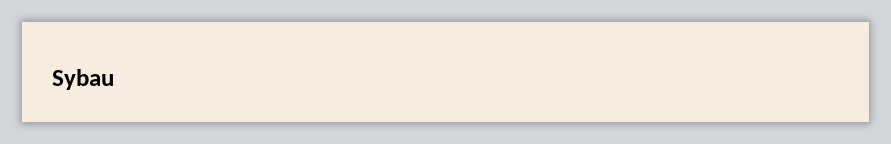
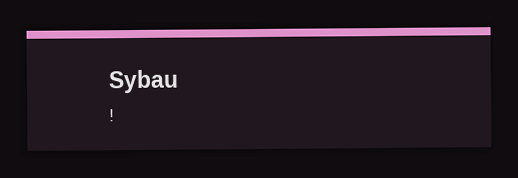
(114, 79) none -> [109,109,115,122] // !

